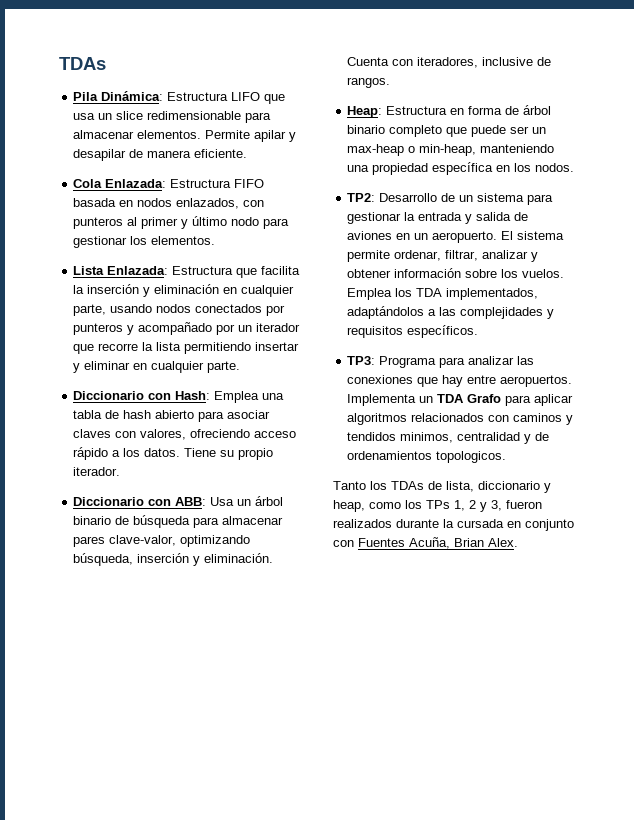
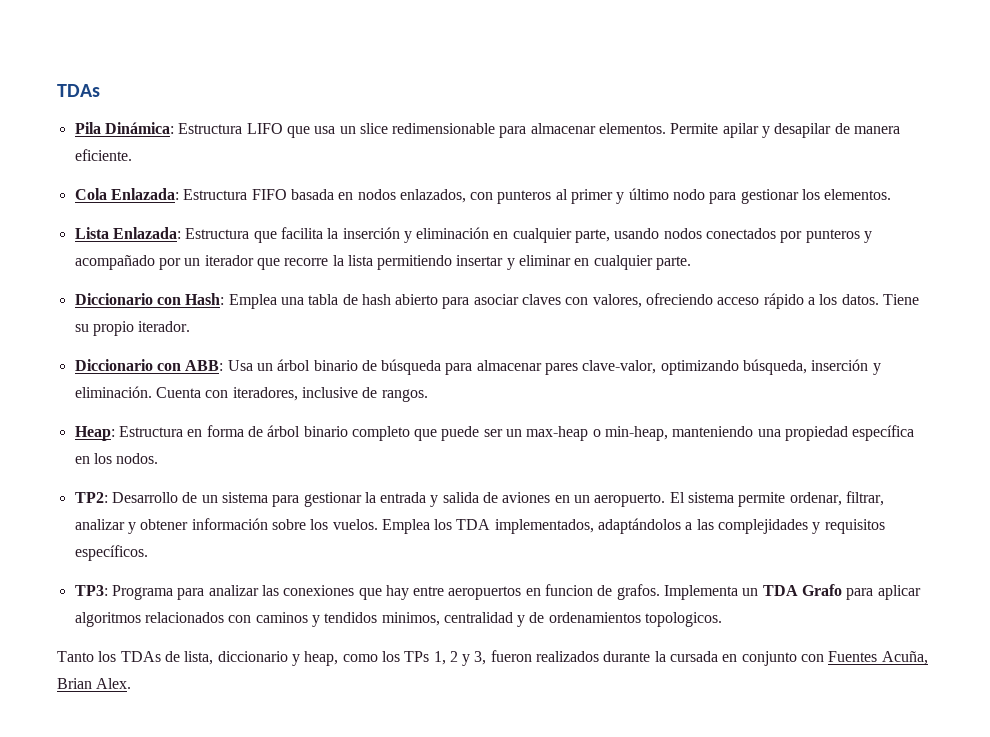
[500,375,573,387] aeropuertos. -> [448,584,660,600] aeropuertos en funcion de grafos.

